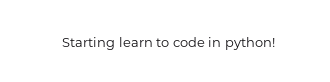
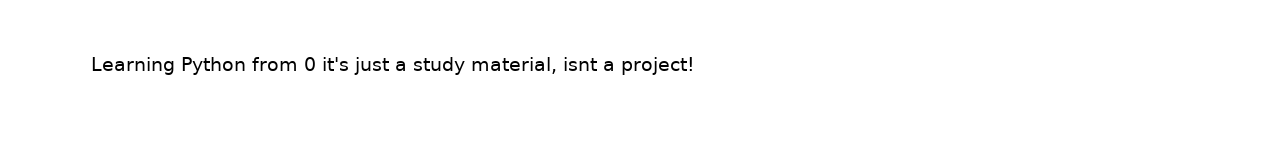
[62,37,275,50] Starting learn to code in python! -> [91,57,695,75] Learning Python from 0 it's just a study material, isnt a project!

